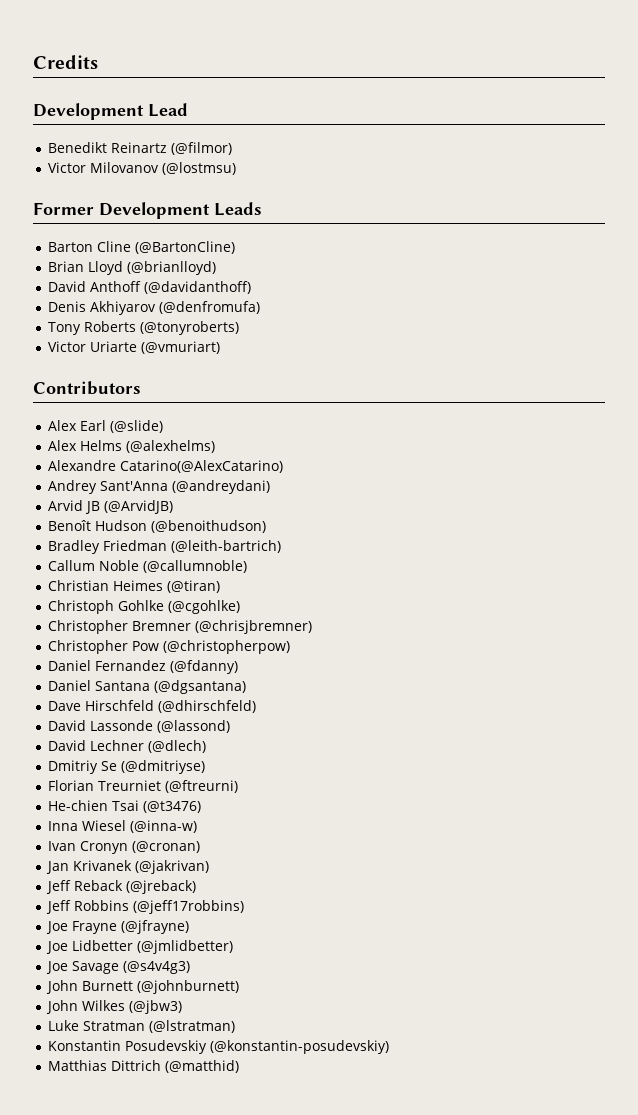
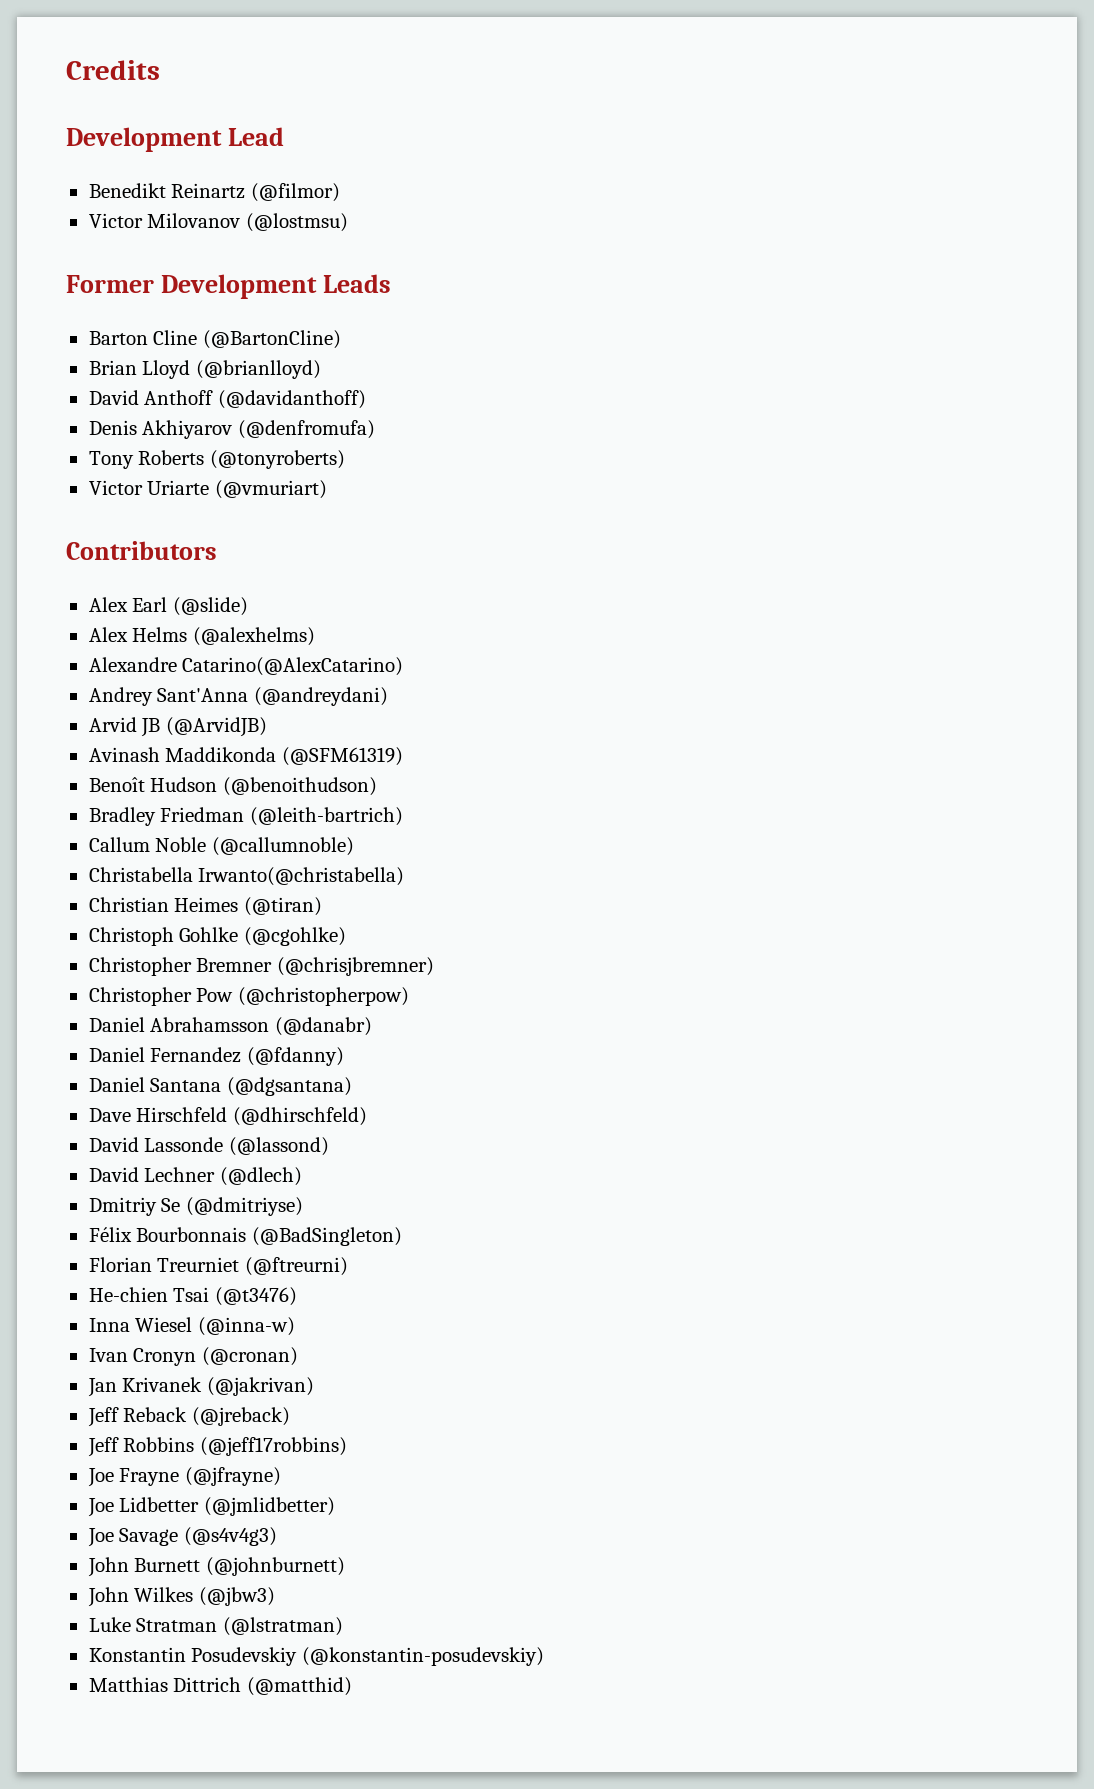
(174, 507) none -> [88,747,403,766] // Avinash Maddikonda (@SFM61319)
(248, 566) none -> [88,867,405,886] // Christabella Irwanto(@christabella)
(291, 647) none -> [88,1017,372,1036] // Daniel Abrahamsson (@danabr)
(206, 767) none -> [88,1227,402,1246] // Félix Bourbonnais (@BadSingleton)

